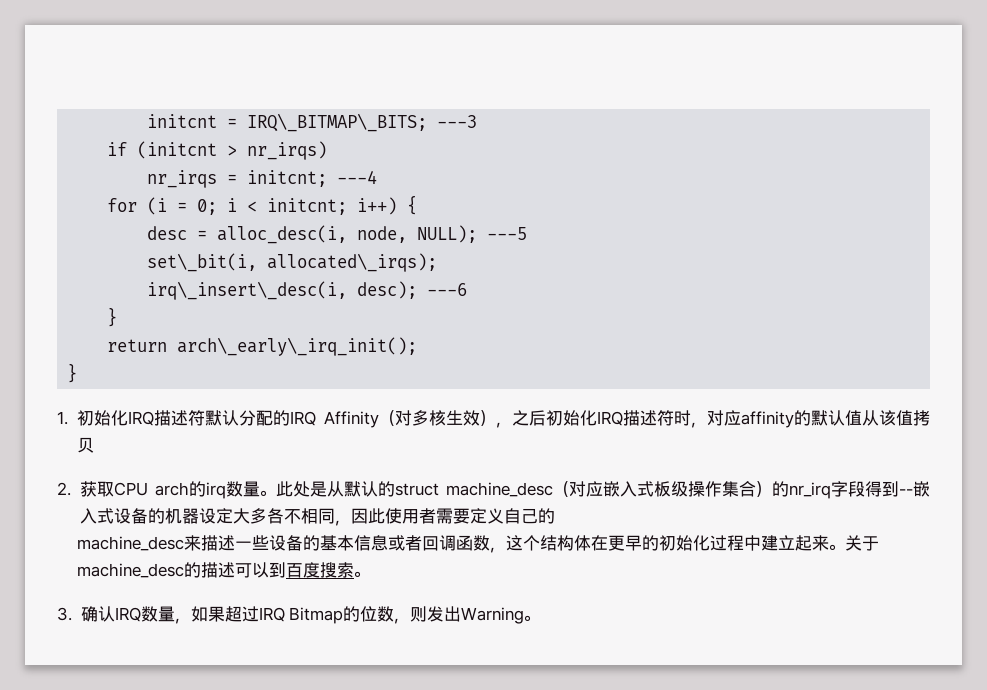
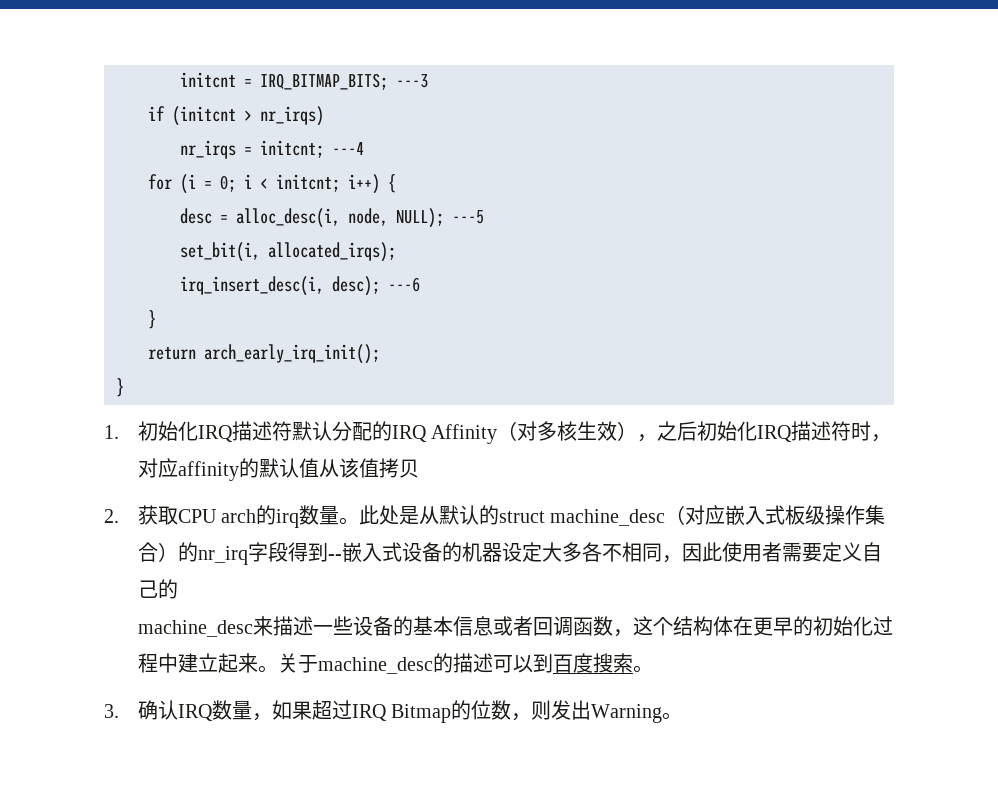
[247,113,428,132] IRQ\_BITMAP\_BITS; -> [260,73,388,90] IRQ_BITMAP_BITS;
[147,253,438,272] [147,281,348,300] set\_bit(i, allocated\_irqs); // irq\_insert\_desc(i, -> [180,242,396,262] [180,276,324,296] set_bit(i, allocated_irqs); // irq_insert_desc(i,
[177,337,418,356] arch\_early\_irq_init(); -> [204,344,380,364] arch_early_irq_init();

